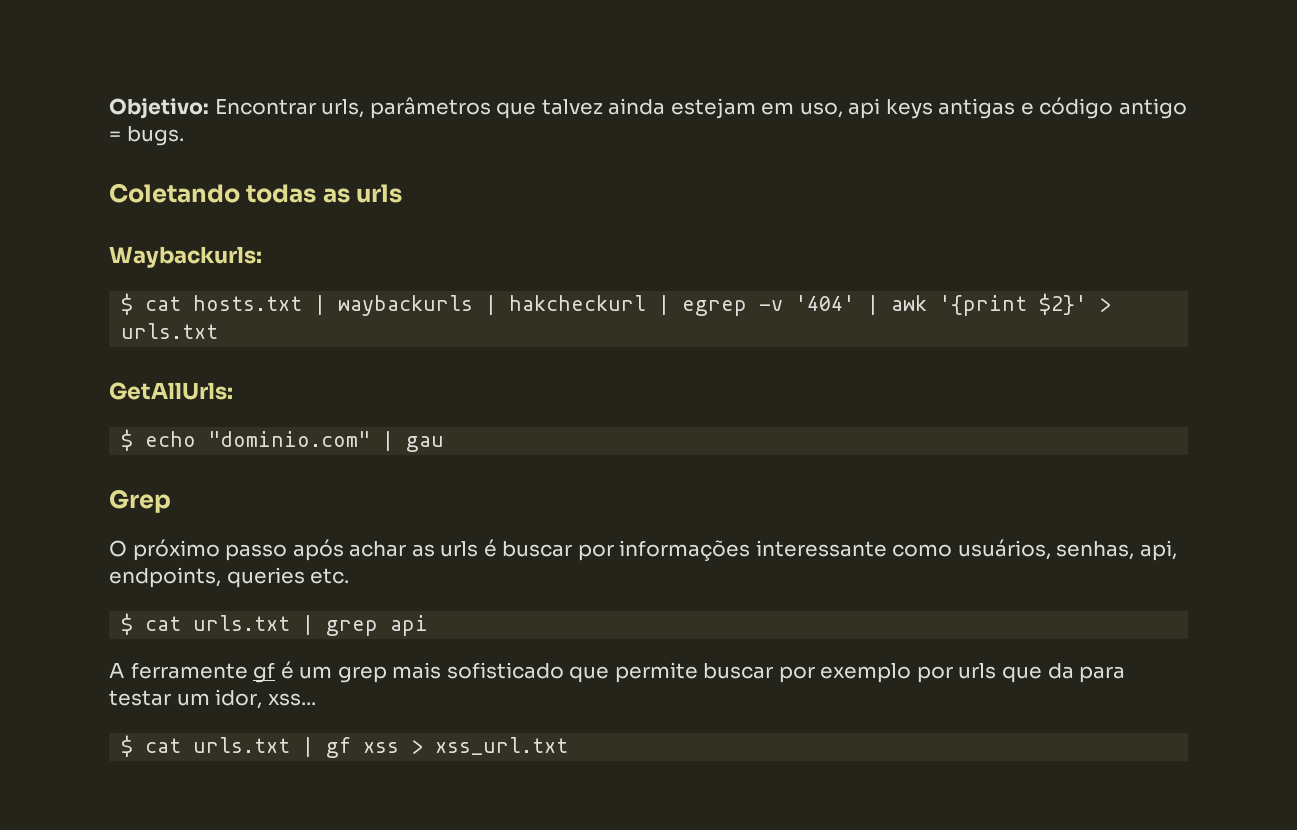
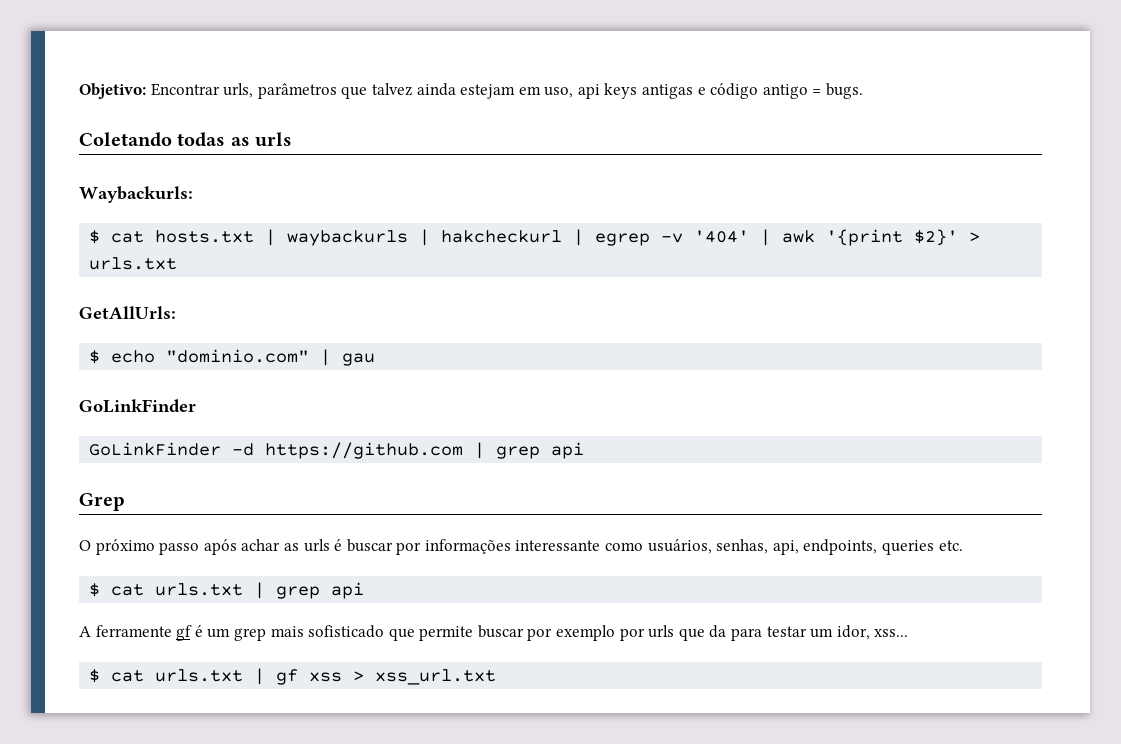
(445, 444) none -> [79,399,196,413] [89,442,585,459] // GoLinkFinder // GoLinkFinder -d https://github.com | grep api

